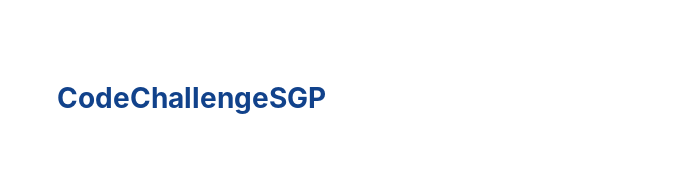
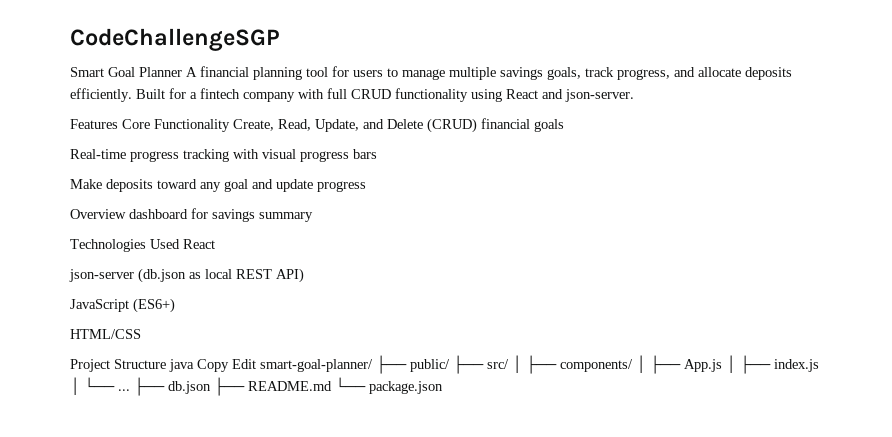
(326, 100) none -> [70,66,792,80] [70,88,634,102] [70,118,564,133] [70,149,377,162] [70,179,366,192] [70,208,313,222] [70,239,215,252] [69,268,304,283] [70,298,175,313] [70,329,141,339] [70,355,819,374] [70,377,443,396] // Smart Goal Planner A financial planning tool for users to manage multiple savings goals, track progress, and allocate deposits efficiently. Built for a fintech company with full CRUD functionality using React and json-server. // Features Core Functionality Create, Read, Update, and Delete (CRUD) financial goals // Real-time progress tracking with visual progress bars // Make deposits toward any goal and update progress // Overview dashboard for savings summary // Technologies Used React // json-server (db.json as local REST API) // JavaScript (ES6+) // HTML/CSS // Project Structure java Copy Edit smart-goal-planner/ ├── public/ ├── src/ │ ├── components/ │ ├── App.js │ ├── index.js │ └── ... ├── db.json ├── README.md └── package.json

